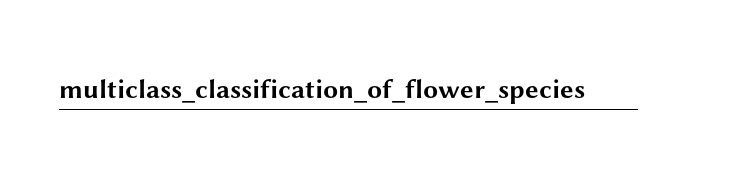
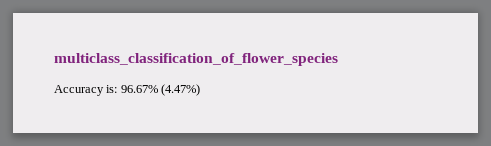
(585, 91) none -> [54,84,201,96] // Accuracy is: 96.67% (4.47%)

